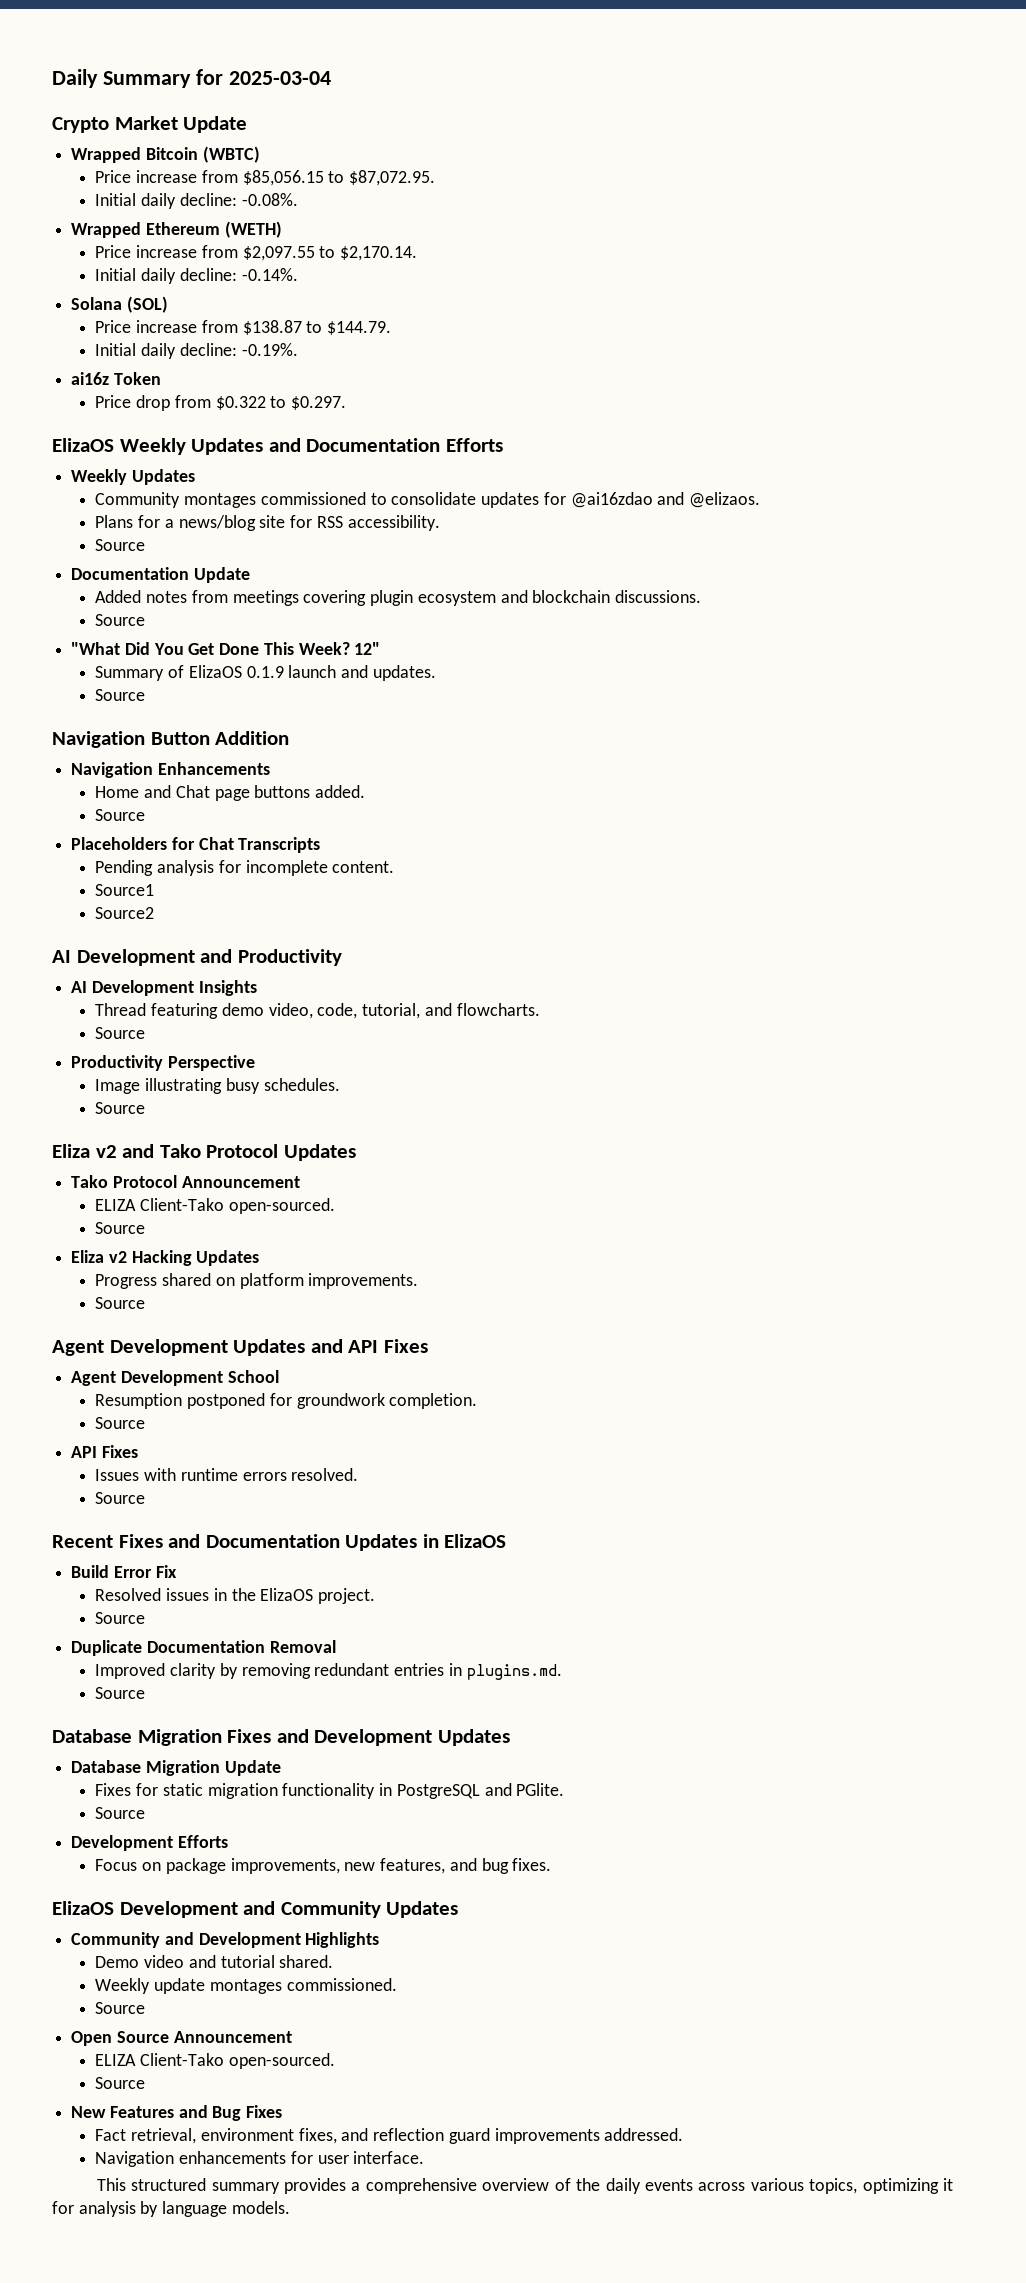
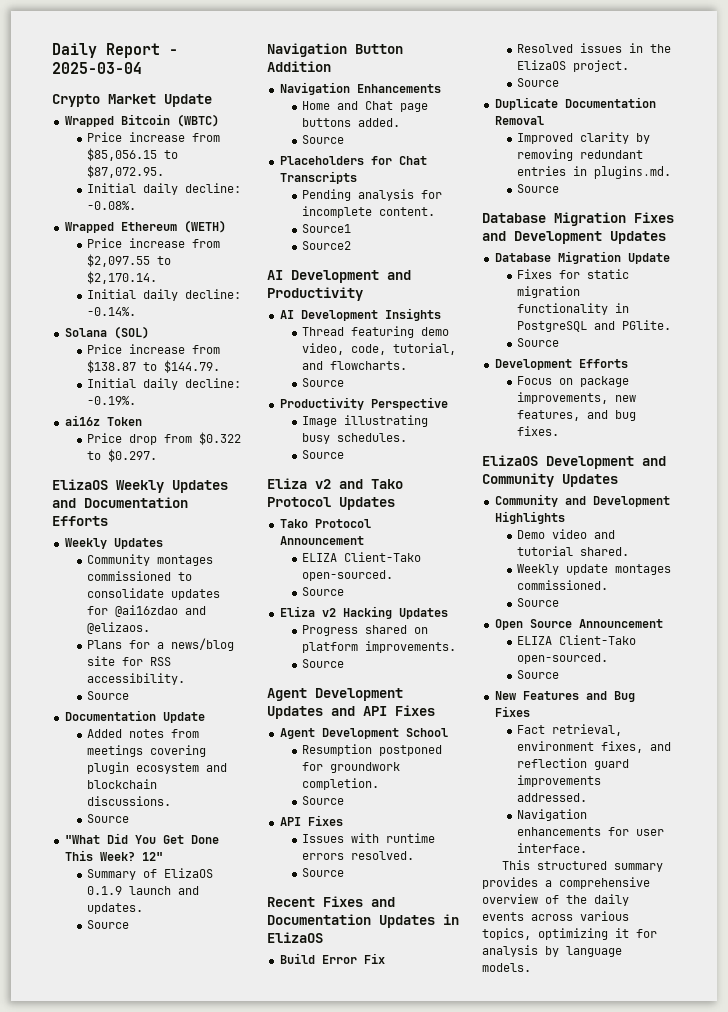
[102,69,223,88] Summary for -> [106,43,178,58] Report -

